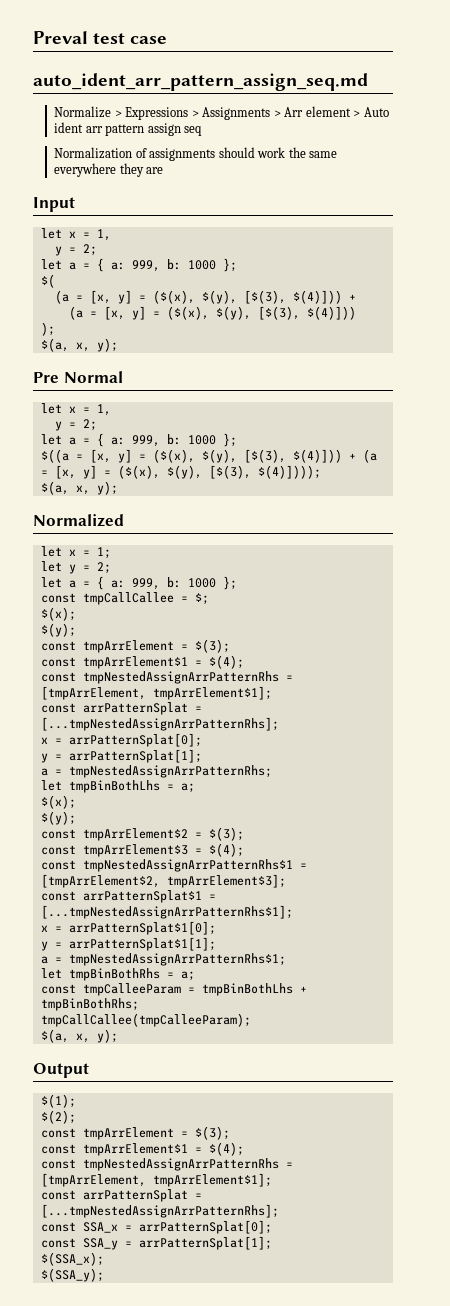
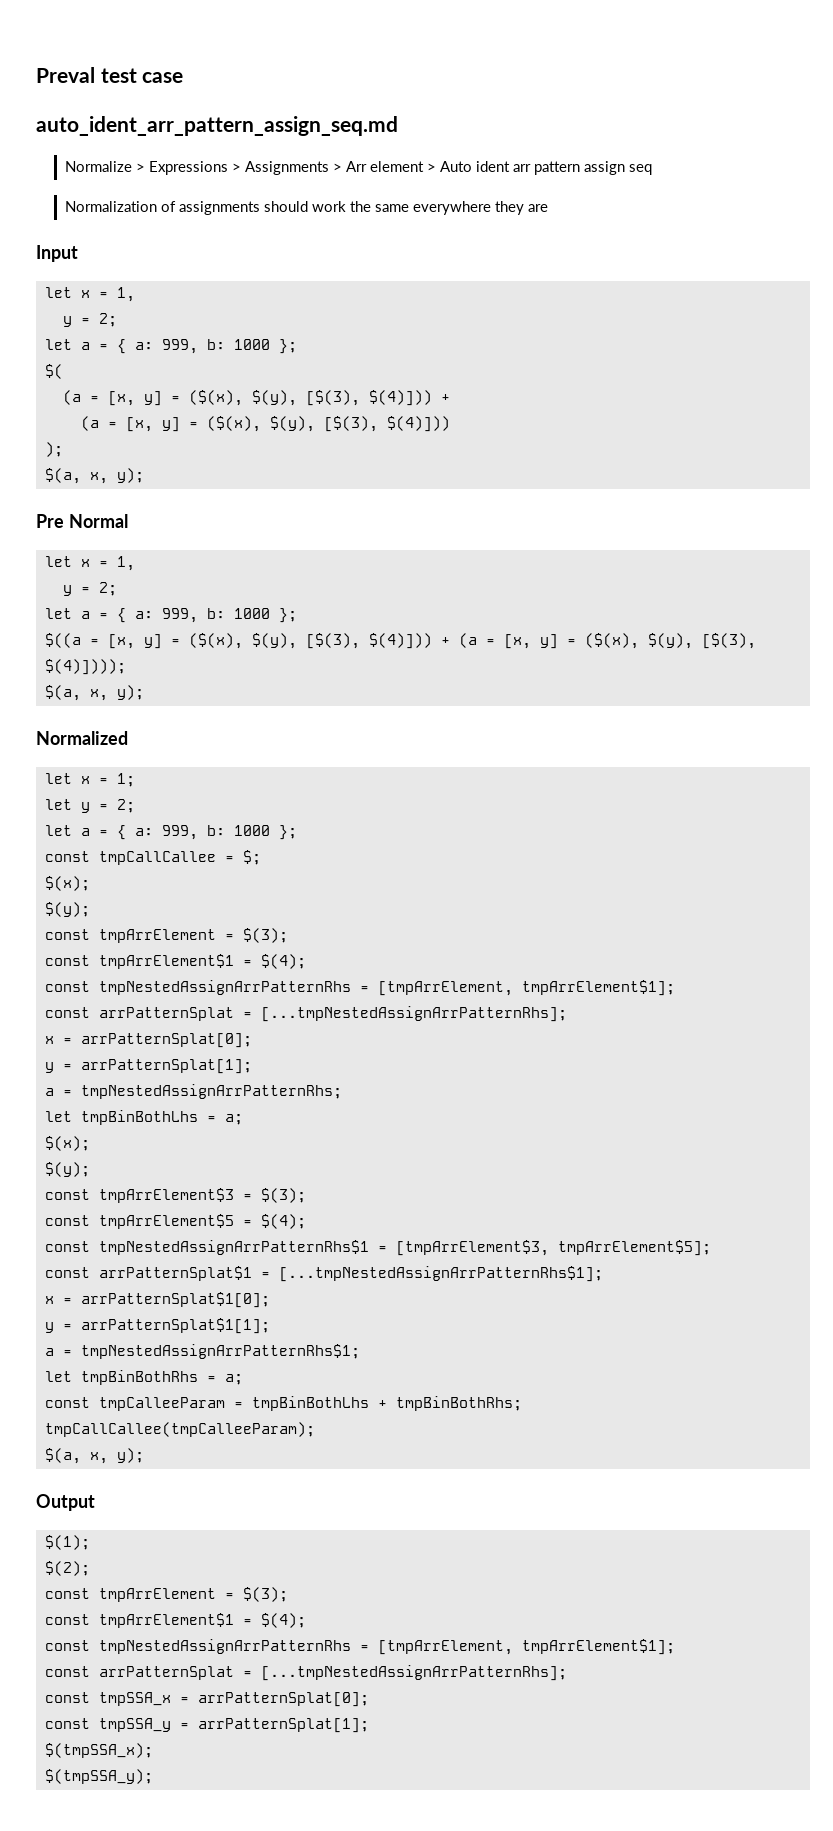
[82,827,244,841] [40,844,188,857] tmpArrElement$2 = $(3); // const tmpArrElement$3 -> [98,1188,306,1203] [44,1214,234,1229] tmpArrElement$3 = $(3); // const tmpArrElement$5
[40,874,286,888] [tmpArrElement$2, tmpArrElement$3]; -> [395,1240,711,1256] [tmpArrElement$3, tmpArrElement$5];
[82,1222,118,1233] SSA_x -> [98,1692,171,1706] tmpSSA_x
[82,1236,272,1250] [40,1252,104,1266] [40,1268,104,1282] SSA_y = arrPatternSplat[1]; // $(SSA_x); // $(SSA_y); -> [98,1718,369,1733] [44,1743,153,1758] [44,1769,153,1784] tmpSSA_y = arrPatternSplat[1]; // $(tmpSSA_x); // $(tmpSSA_y);

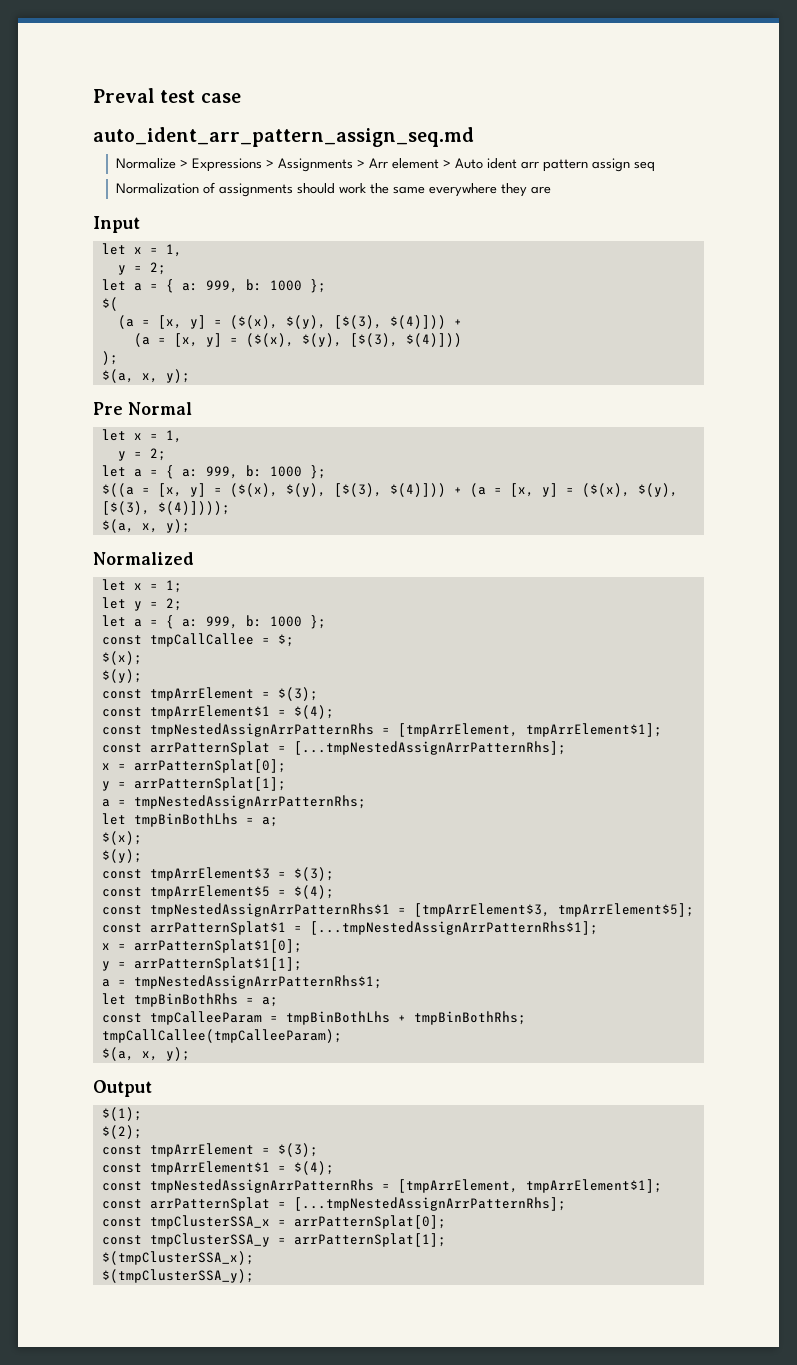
[98,1692,171,1706] tmpSSA_x -> [149,1215,270,1229] tmpClusterSSA_x
[98,1718,369,1733] [44,1743,153,1758] [44,1769,153,1784] tmpSSA_y = arrPatternSplat[1]; // $(tmpSSA_x); // $(tmpSSA_y); -> [149,1233,446,1247] [101,1251,254,1265] [101,1269,254,1283] tmpClusterSSA_y = arrPatternSplat[1]; // $(tmpClusterSSA_x); // $(tmpClusterSSA_y);

